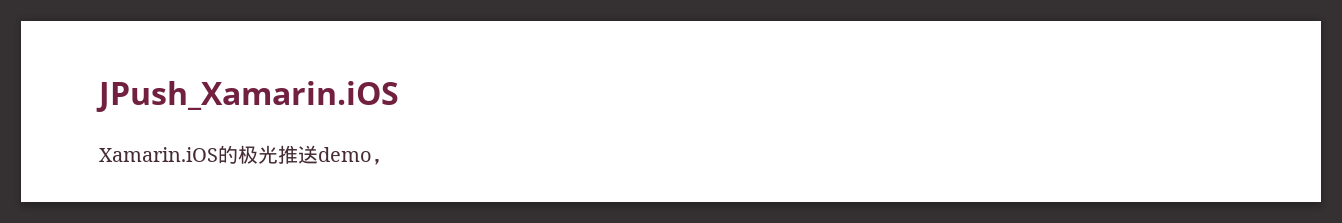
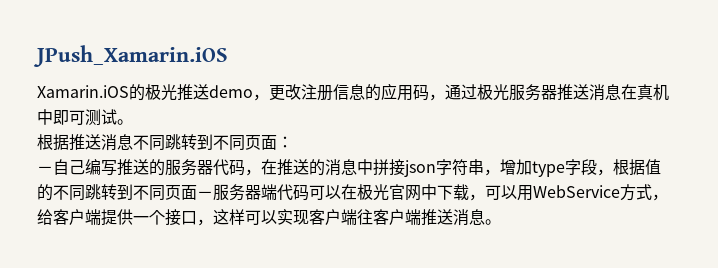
(392, 162) none -> [269,83,669,101] [37,109,133,126] [37,134,293,151] [37,159,661,177] [37,184,668,201] [37,209,501,226] 更改注册信息的应用码，通过极光服务器推送消息在真机中即可测试。 // 根据推送消息不同跳转到不同页面： // －自己编写推送的服务器代码，在推送的消息中拼接json字符串，增加type字段，根据值的不同跳转到不同页面－服务器端代码可以在极光官网中下载，可以用WebService方式，给客户端提供一个接口，这样可以实现客户端往客户端推送消息。

